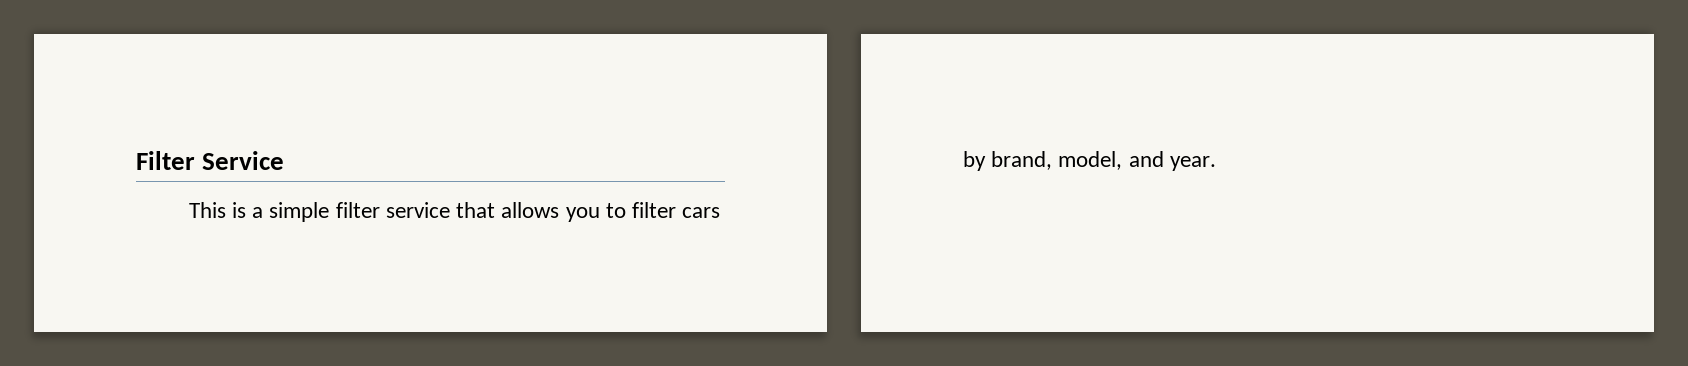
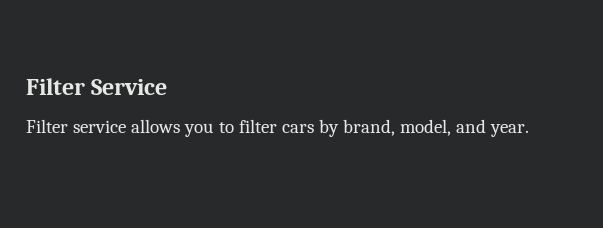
[188,202,496,222] This is a simple filter service that -> [26,119,127,133] Filter service

